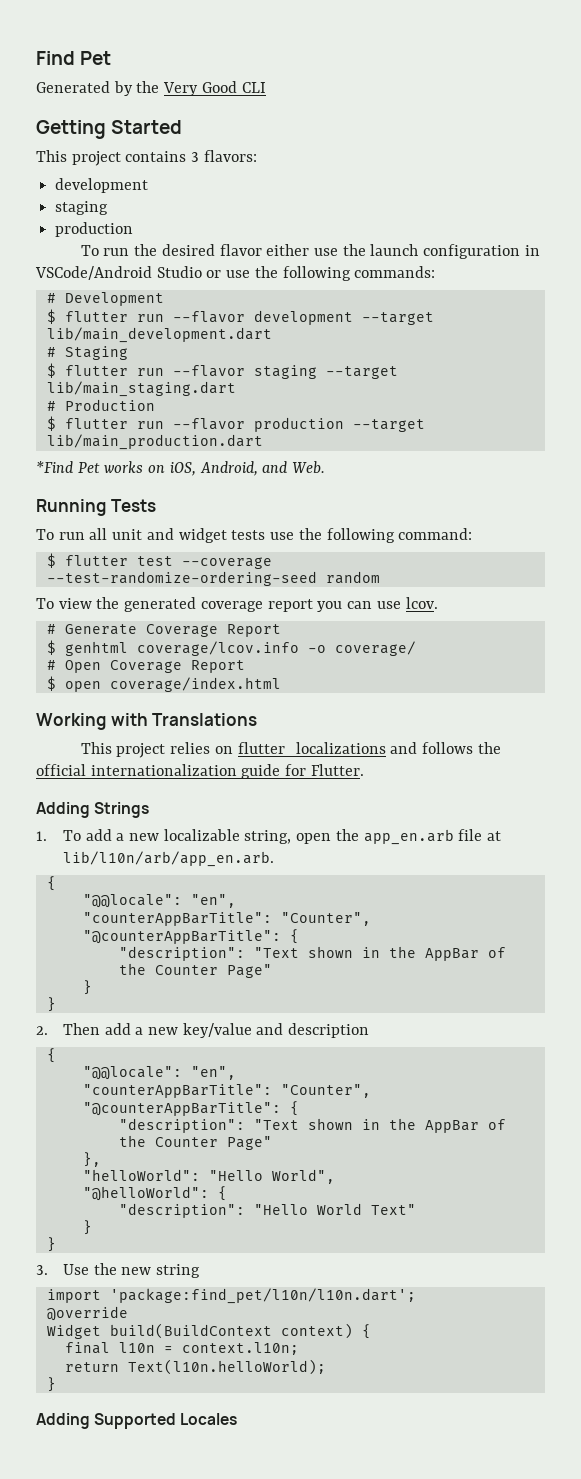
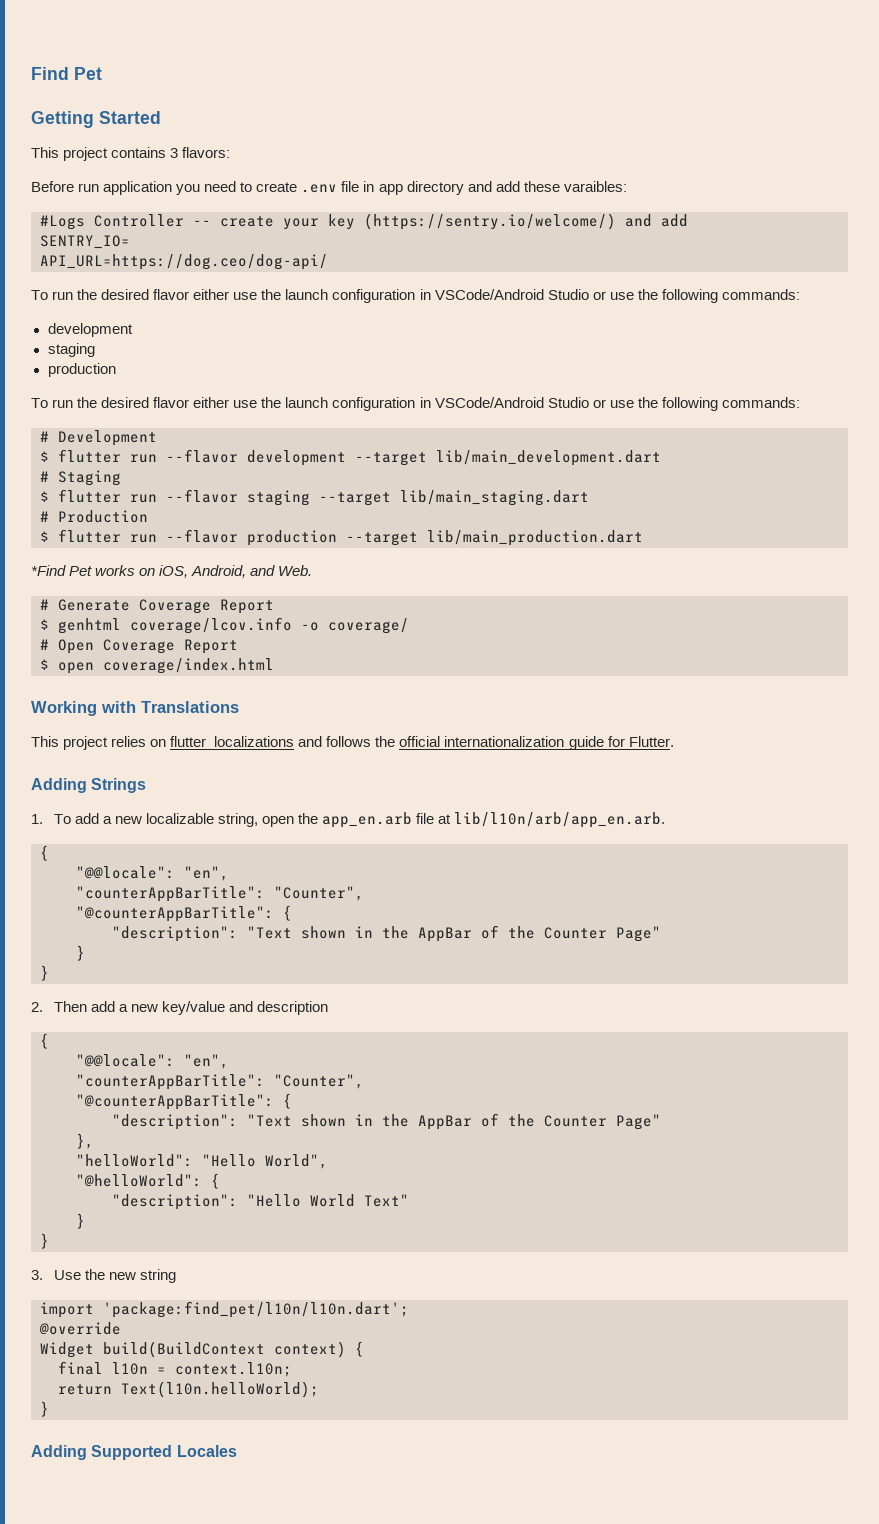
[36,81,266,96] // Generated by the Very Good CLI -> (102, 73) none
(257, 156) none -> [31,181,627,195] [40,213,688,230] [40,235,130,249] [40,254,328,270] [31,289,800,303] // Before run application you need to create .env file in app directory and add these varaibles: // #Logs Controller -- create your key (https://sentry.io/welcome/) and add // SENTRY_IO= // API_URL=https://dog.ceo/dog-api/ // To run the desired flavor either use the launch configuration in VSCode/Android Studio or use the following commands:
[36,499,156,516] [36,528,473,543] [46,553,272,569] [46,571,380,586] [36,597,438,612] // Running Tests // To run all unit and widget tests use the following command: // $ flutter test --coverage --test-randomize-ordering-seed random // To view the generated coverage report you can use lcov. -> (313, 570) none

